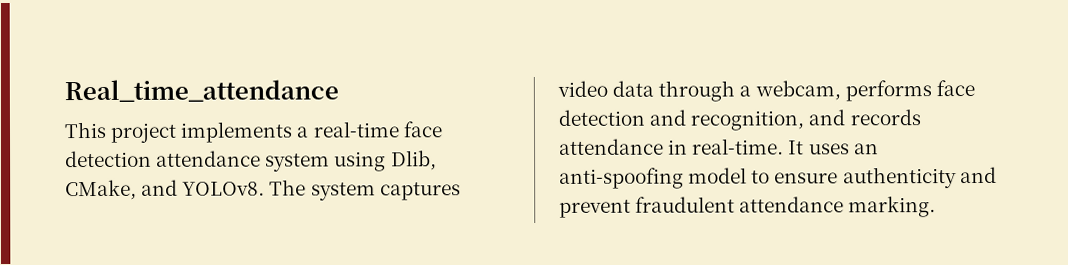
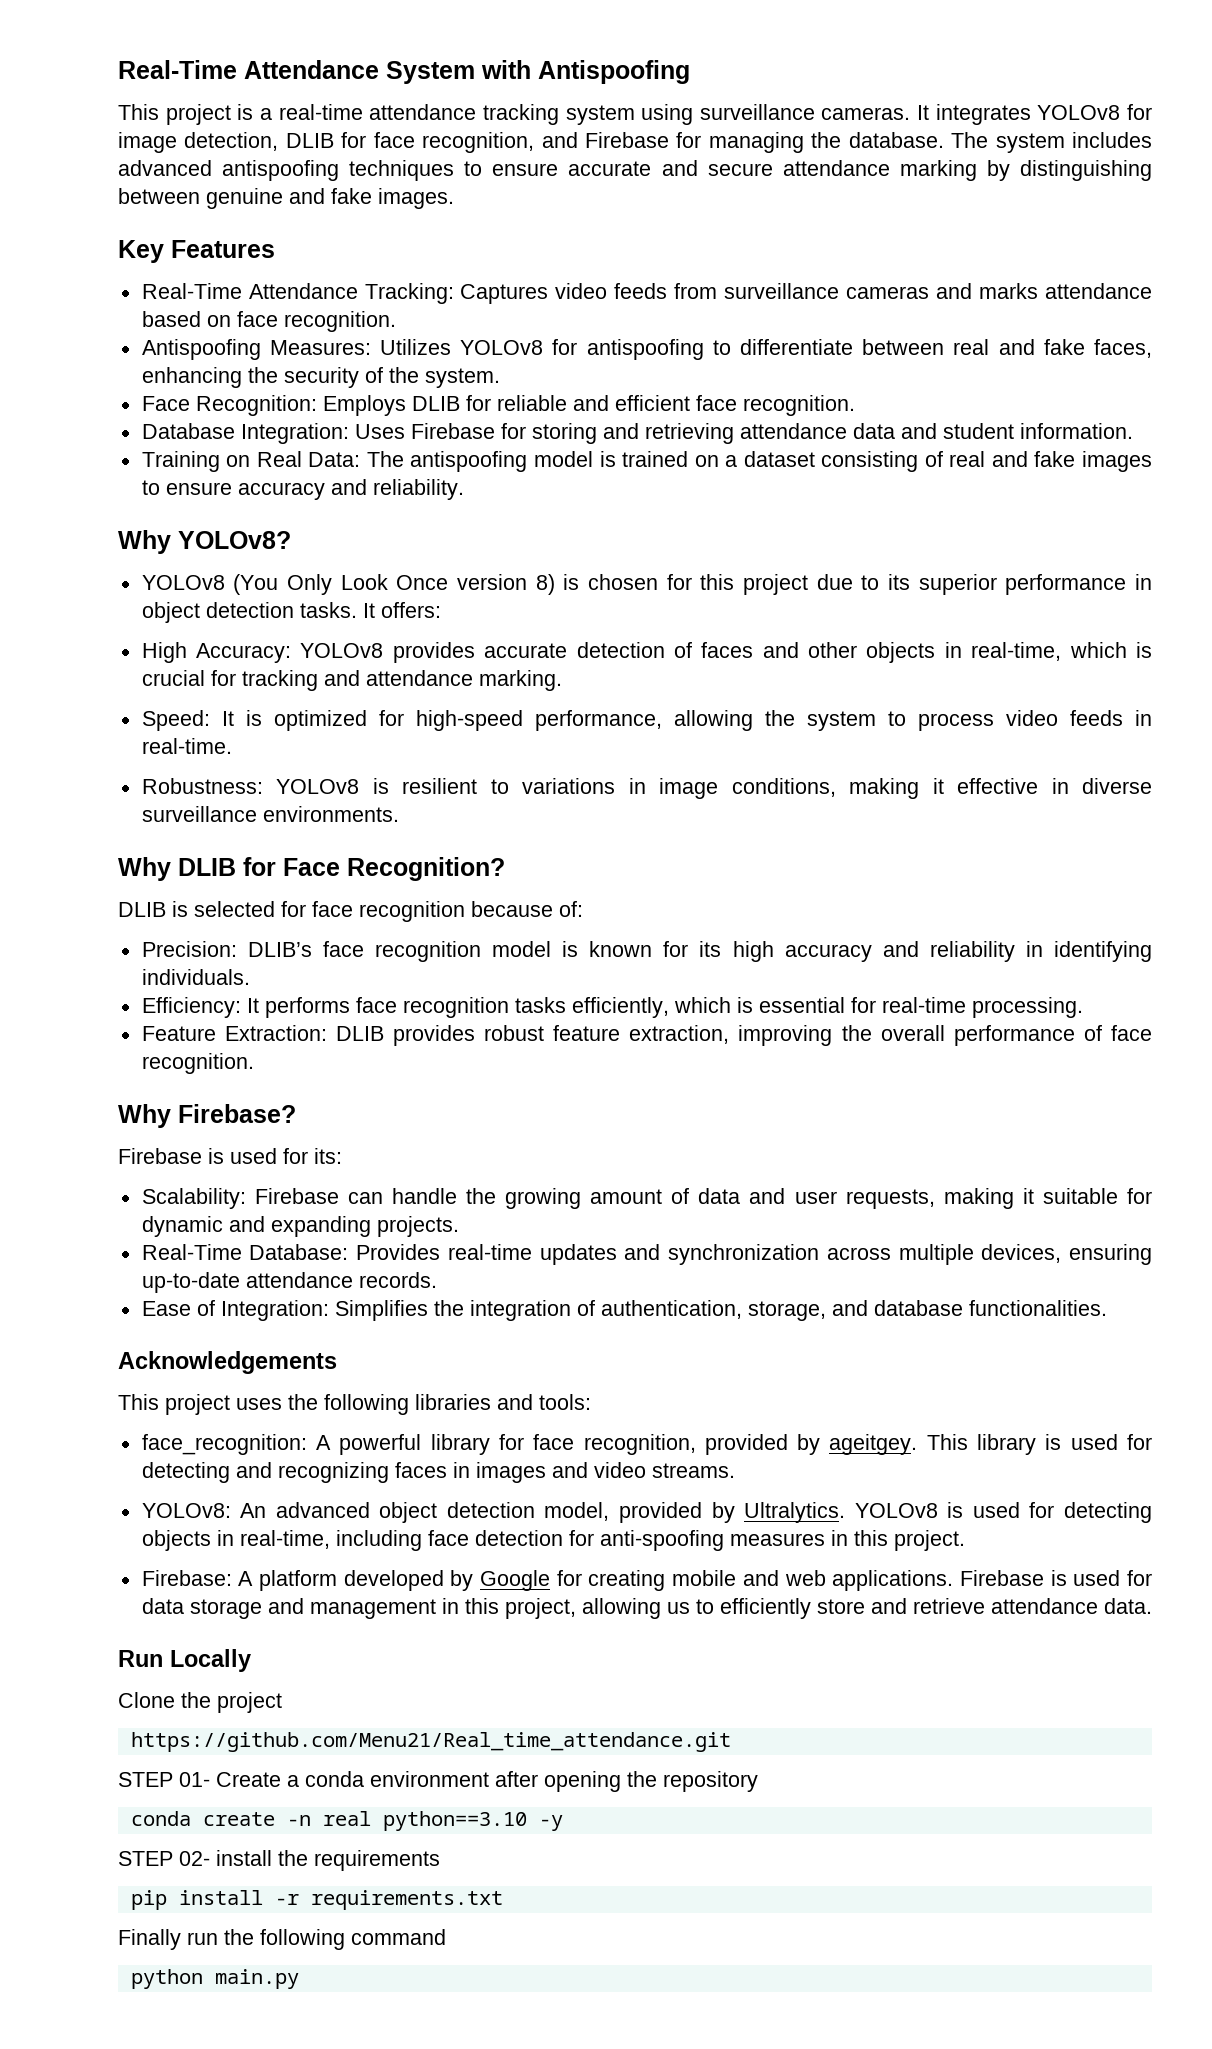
[64,79,339,103] [64,121,294,143] Real_time_attendance // This project implements -> [118,60,690,84] [118,104,254,125] Real-Time Attendance System with Antispoofing // This project is
[402,121,443,138] [65,150,437,172] [65,179,461,201] [557,79,975,102] [558,109,921,131] [559,138,879,155] [559,166,997,189] [559,196,937,218] face detection attendance system using Dlib, CMake, and YOLOv8. The system captures video data through a webcam, performs face detection and recognition, and records attendance in real-time. It uses an anti-spoofing model to ensure authenticity and prevent fraudulent attendance marking. -> [369,104,1152,125] [118,132,1152,153] [118,160,1152,181] [118,188,454,209] [118,240,275,263] [141,283,1153,304] [141,311,396,332] [141,339,1152,360] [141,367,500,388] [141,395,855,416] [141,423,1133,444] [141,451,1152,472] [141,479,464,500] [118,530,291,554] [141,574,1152,595] [141,602,441,623] [141,642,1152,663] [141,670,562,691] [141,710,1152,731] [141,738,232,754] [141,778,1153,799] [141,806,399,822] [118,857,505,881] [118,901,583,922] [141,941,1152,962] [141,969,250,985] [141,997,1083,1018] [141,1025,1152,1046] [141,1053,254,1074] [118,1104,296,1128] [118,1148,342,1164] [141,1188,1153,1209] [141,1216,459,1237] [141,1244,1152,1265] [141,1272,437,1293] [141,1300,1107,1321] [118,1351,337,1374] [118,1394,591,1415] [141,1434,1153,1455] [141,1462,735,1483] [141,1502,1152,1523] [141,1530,965,1551] [141,1570,1153,1591] [141,1598,1152,1619] [118,1649,251,1672] [118,1692,282,1713] [130,1732,731,1752] [118,1771,758,1792] [130,1811,563,1831] [118,1850,440,1871] [130,1890,503,1910] [118,1929,446,1950] [130,1969,299,1989] attendance tracking system using surveillance cameras. It integrates YOLOv8 for image detection, DLIB for face recognition, and Firebase for managing the database. The system includes advanced antispoofing techniques to ensure accurate and secure attendance marking by distinguishing between genuine and fake images. // Key Features // Real-Time Attendance Tracking: Captures video feeds from surveillance cameras and marks attendance based on face recognition. // Antispoofing Measures: Utilizes YOLOv8 for antispoofing to differentiate between real and fake faces, enhancing the security of the system. // Face Recognition: Employs DLIB for reliable and efficient face recognition. // Database Integration: Uses Firebase for storing and retrieving attendance data and student information. // Training on Real Data: The antispoofing model is trained on a dataset consisting of real and fake images to ensure accuracy and reliability. // Why YOLOv8? // YOLOv8 (You Only Look Once version 8) is chosen for this project due to its superior performance in object detection tasks. It offers: // High Accuracy: YOLOv8 provides accurate detection of faces and other objects in real-time, which is crucial for tracking and attendance marking. // Speed: It is optimized for high-speed performance, allowing the system to process video feeds in real-time. // Robustness: YOLOv8 is resilient to variations in image conditions, making it effective in diverse surveillance environments. // Why DLIB for Face Recognition? // DLIB is selected for face recognition because of: // Precision: DLIB’s face recognition model is known for its high accuracy and reliability in identifying individuals. // Efficiency: It performs face recognition tasks efficiently, which is essential for real-time processing. // Feature Extraction: DLIB provides robust feature extraction, improving the overall performance of face recognition. // Why Firebase? // Firebase is used for its: // Scalability: Firebase can handle the growing amount of data and user requests, making it suitable for dynamic and expanding projects. // Real-Time Database: Provides real-time updates and synchronization across multiple devices, ensuring up-to-date attendance records. // Ease of Integration: Simplifies the integration of authentication, storage, and database functionalities. // Acknowledgements // This project uses the following libraries and tools: // face_recognition: A powerful library for face recognition, provided by ageitgey. This library is used for detecting and recognizing faces in images and video streams. // YOLOv8: An advanced object detection model, provided by Ultralytics. YOLOv8 is used for detecting objects in real-time, including face detection for anti-spoofing measures in this project. // Firebase: A platform developed by Google for creating mobile and web applications. Firebase is used for data storage and management in this project, allowing us to efficiently store and retrieve attendance data. // Run Locally // Clone the project // https://github.com/Menu21/Real_time_attendance.git // STEP 01- Create a conda environment after opening the repository // conda create -n real python==3.10 -y // STEP 02- install the requirements // pip install -r requirements.txt // Finally run the following command // python main.py

